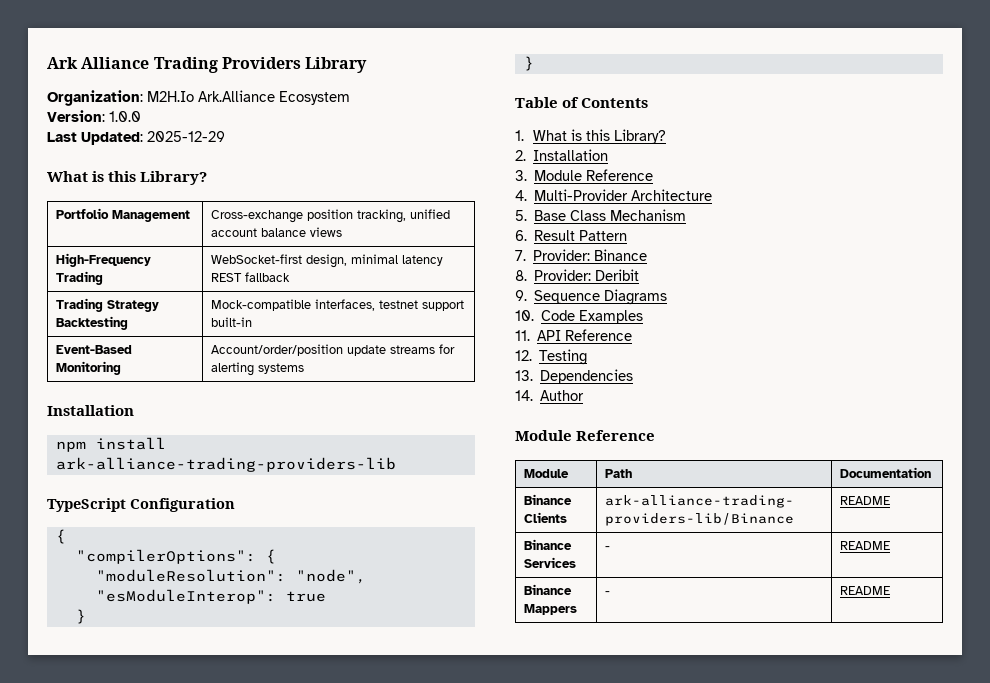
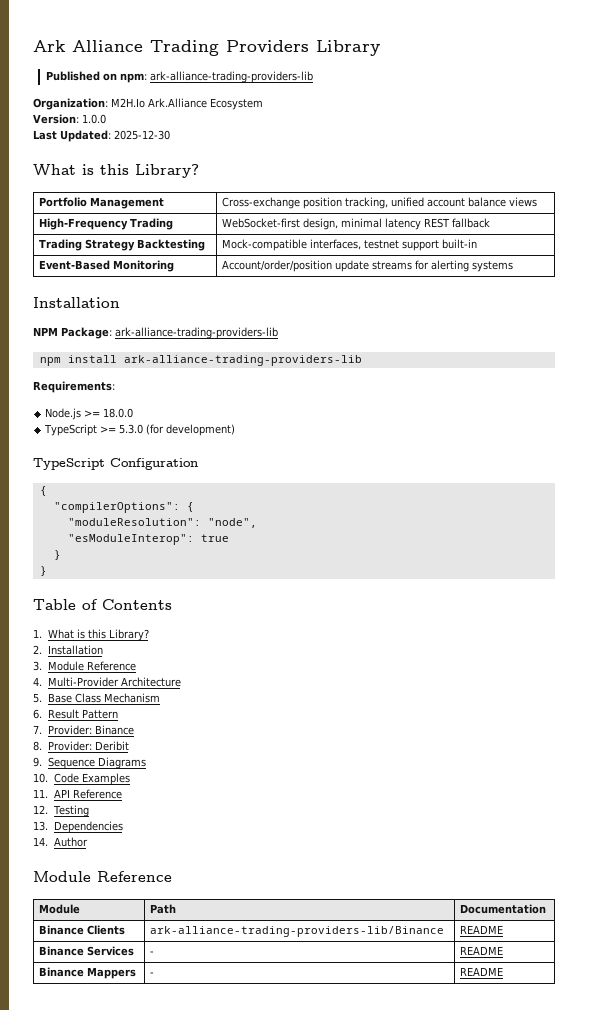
(368, 65) none -> [45,71,313,83] // Published on npm: ark-alliance-trading-providers-lib
[147,131,225,142] 2025-12-29 -> [114,130,170,140] 2025-12-30
(134, 410) none -> [33,327,278,339] // NPM Package: ark-alliance-trading-providers-lib
(396, 464) none -> [33,381,115,393] [45,408,134,420] [44,424,236,436] // Requirements: // Node.js >= 18.0.0 // TypeScript >= 5.3.0 (for development)

